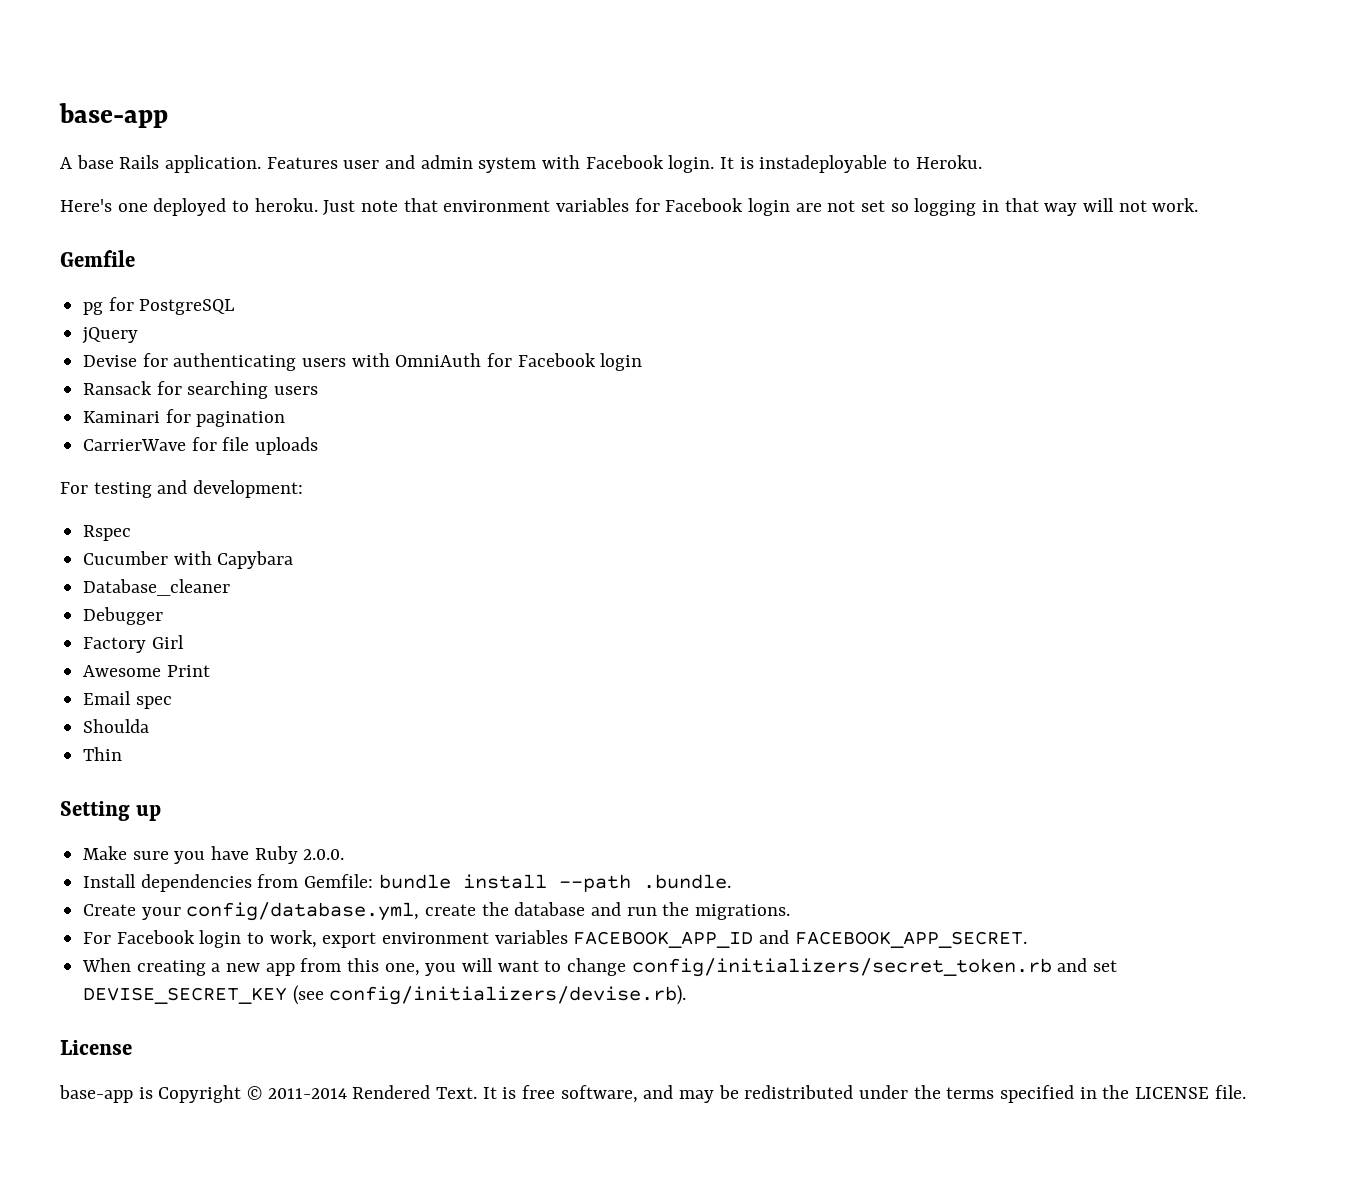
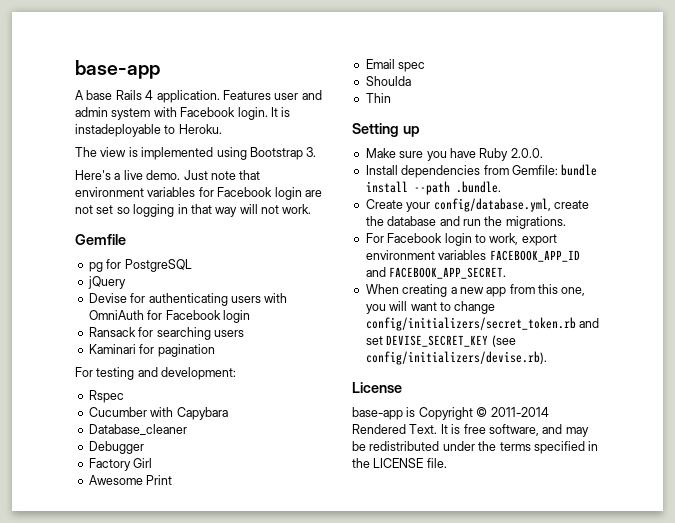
(160, 162) none -> [145,90,154,100] 4
[60,198,318,216] Here's one deployed to heroku. -> [75,147,317,160] [75,170,181,180] The view is implemented using Bootstrap 3. // Here's a live demo.
[83,437,319,455] // CarrierWave for file uploads -> (215, 350) none

